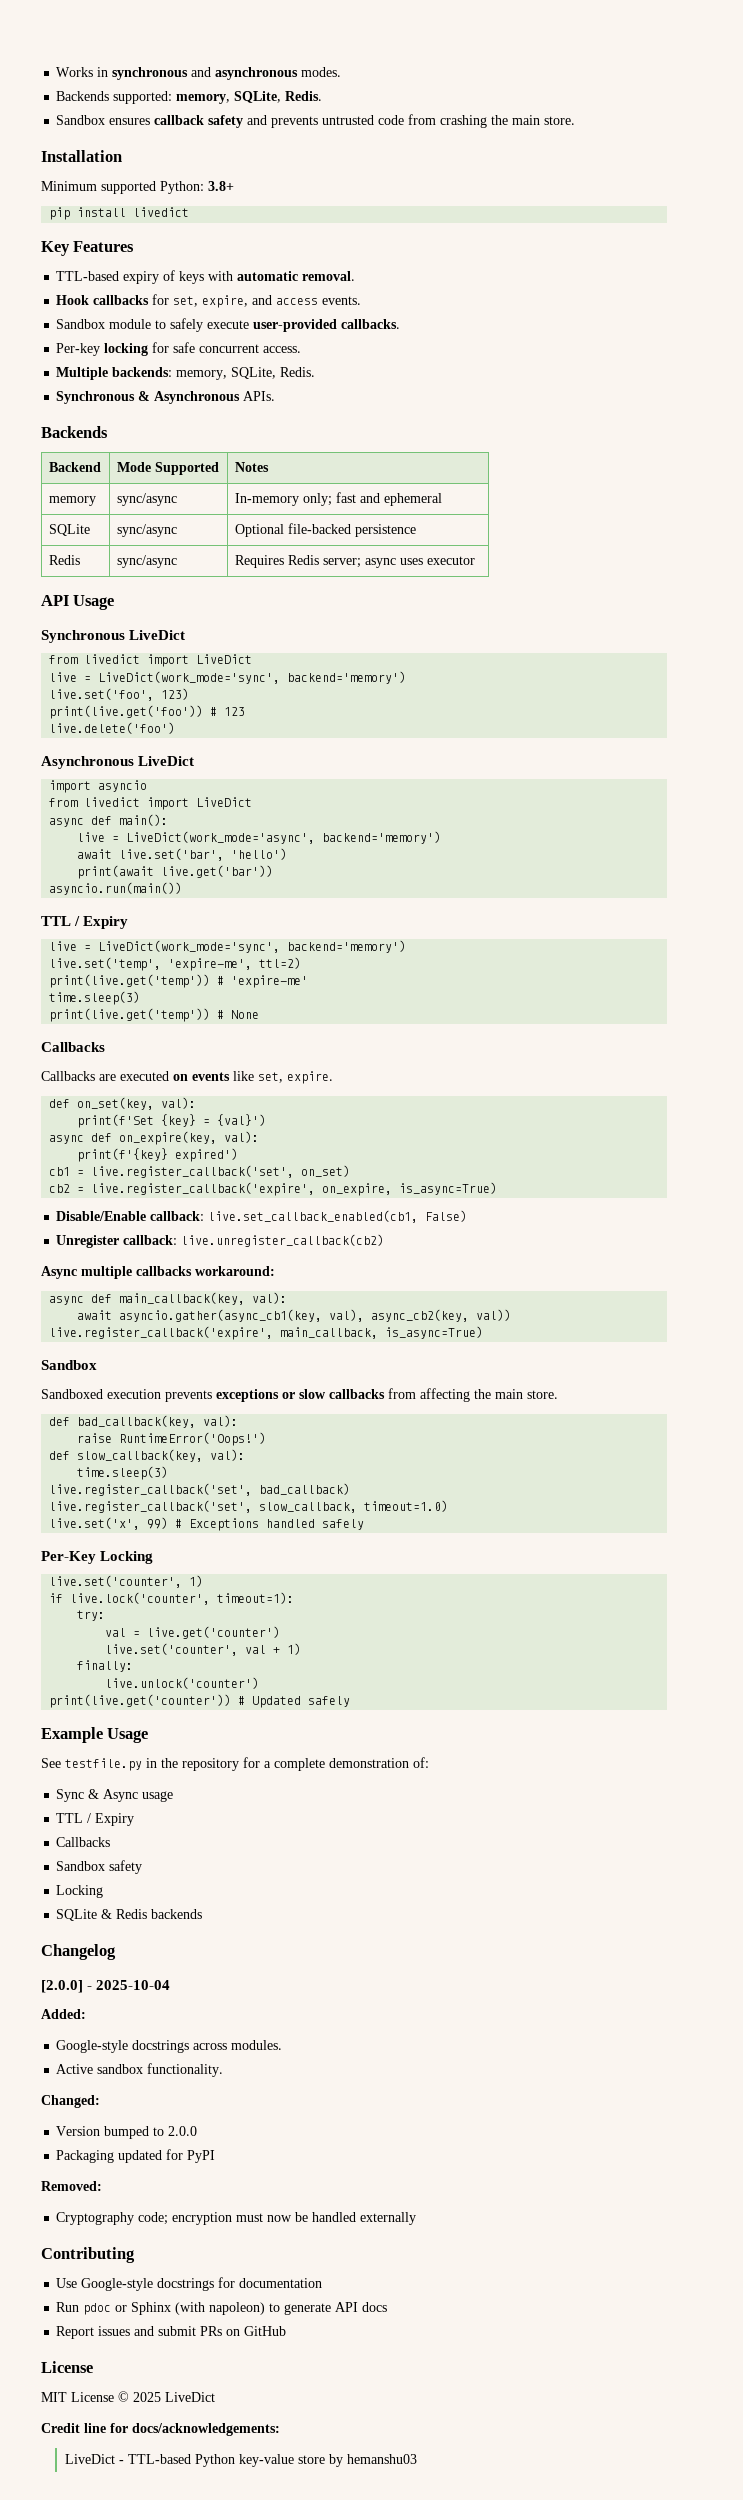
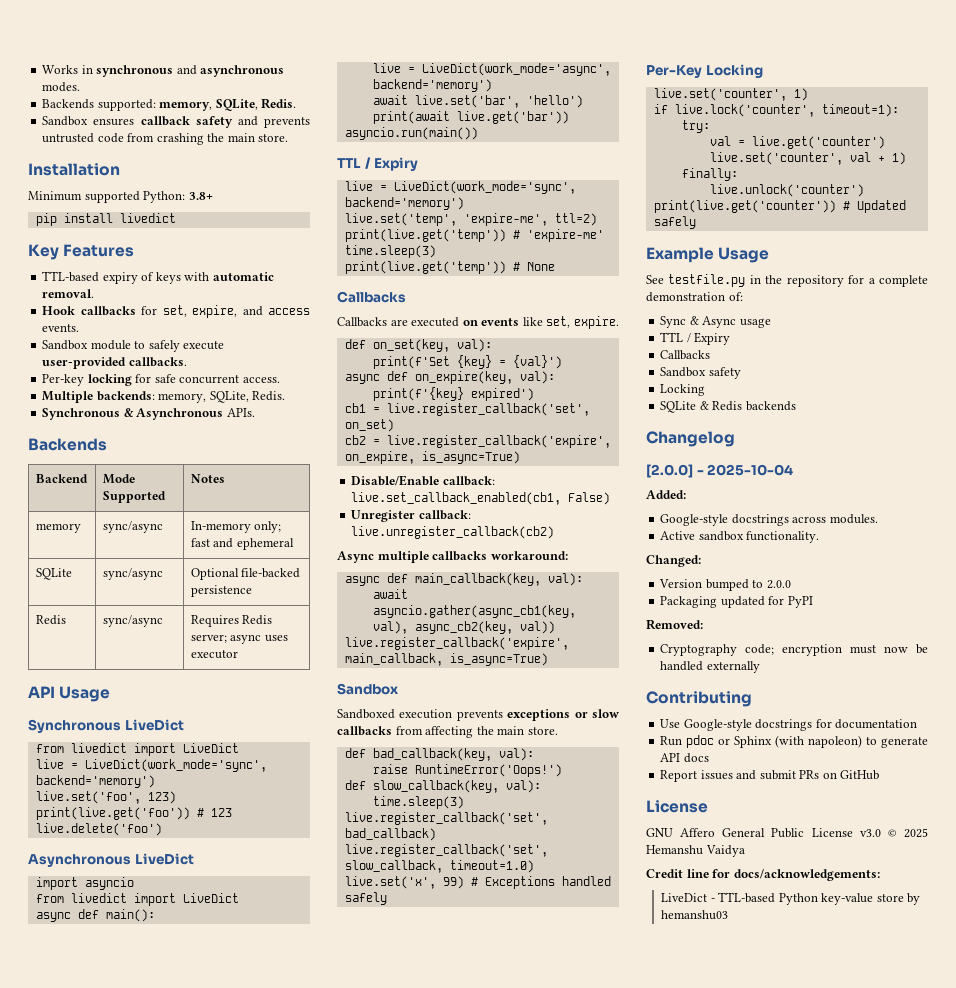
[41,2391,215,2402] MIT License © 2025 LiveDict -> [646,828,928,838] [646,845,745,857] GNU Affero General Public License v3.0 © 2025 Hemanshu Vaidya

